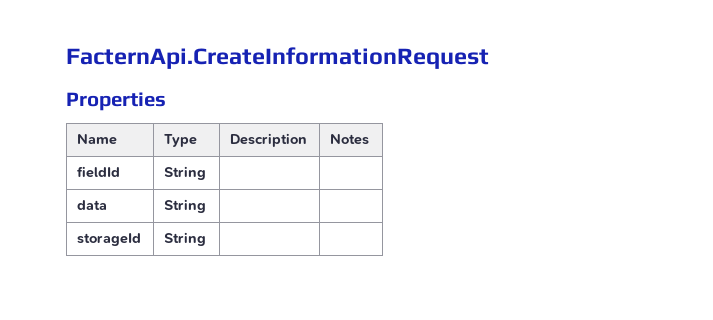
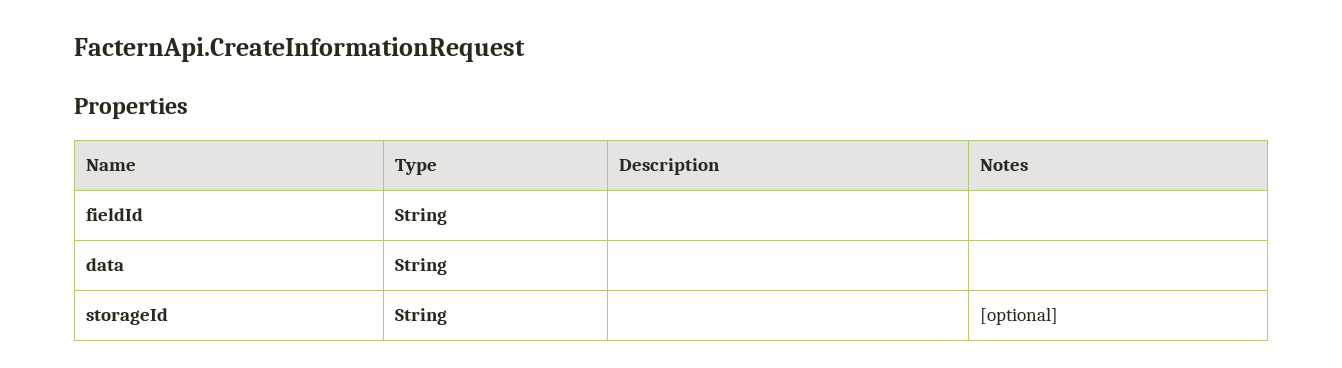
(207, 239) none -> [980,307,1059,325] [optional]

